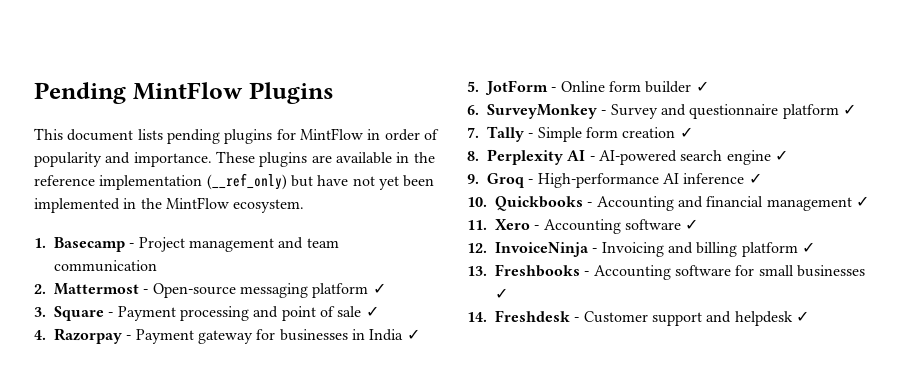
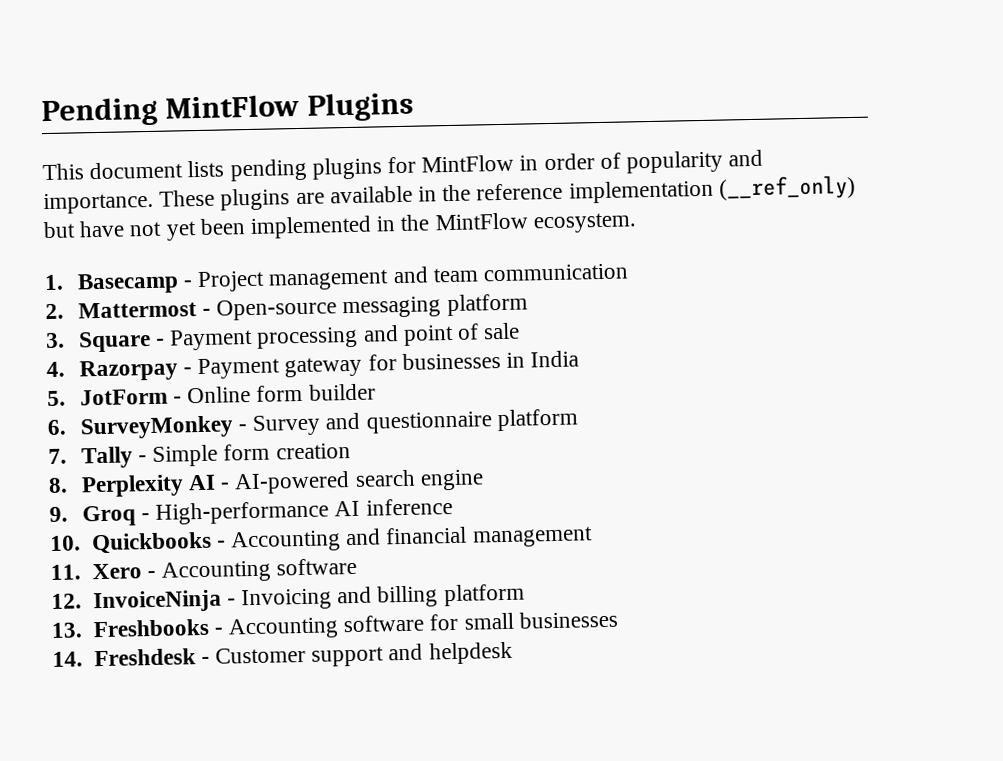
[372,283,386,294] ✓ -> (528, 305) none
[365,306,379,317] ✓ -> (521, 331) none
[406,329,420,340] ✓ -> (580, 359) none
[695,81,709,92] ✓ -> (376, 392) none
[842,104,856,115] ✓ -> (578, 420) none
[679,127,693,138] ✓ -> (351, 451) none
[774,150,788,161] ✓ -> (484, 480) none
[748,173,762,184] ✓ -> (453, 507) none
[855,196,869,207] ✓ -> (593, 537) none
[685,219,699,230] ✓ -> (358, 566) none
[801,242,815,253] ✓ -> (525, 595) none
[495,288,508,299] ✓ -> (618, 619) none
[795,311,809,322] ✓ -> (513, 653) none

